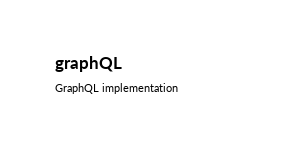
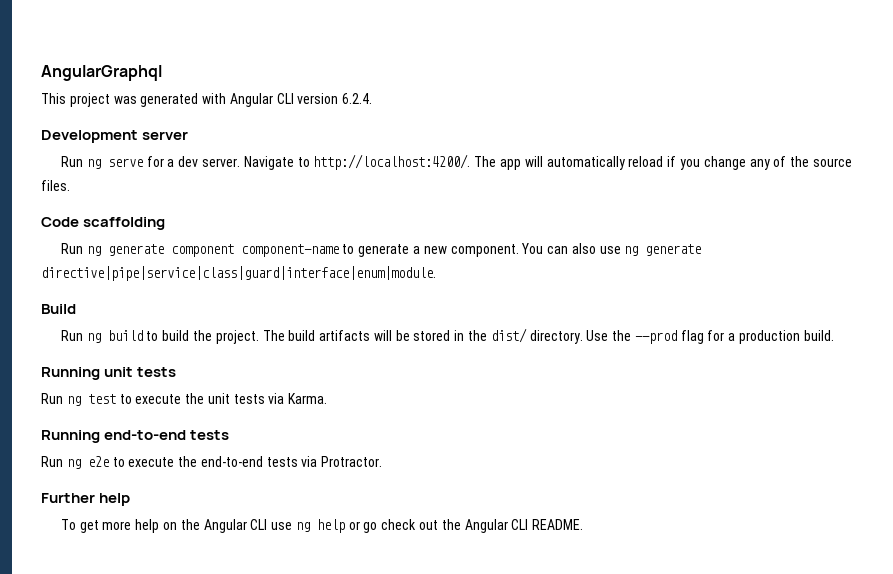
[55,56,122,72] [55,83,178,94] graphQL // GraphQL implementation -> [41,65,162,81] [41,93,373,107] [41,130,189,143] [60,154,853,170] [41,180,70,191] [41,217,166,230] [60,243,702,257] [41,266,436,281] [41,304,76,314] [60,328,834,344] [41,367,177,380] [41,393,328,406] [41,430,230,443] [41,456,383,469] [41,493,131,506] [60,519,584,533] AngularGraphql // This project was generated with Angular CLI version 6.2.4. // Development server // Run ng serve for a dev server. Navigate to http://localhost:4200/. The app will automatically reload if you change any of the source files. // Code scaffolding // Run ng generate component component-name to generate a new component. You can also use ng generate directive|pipe|service|class|guard|interface|enum|module. // Build // Run ng build to build the project. The build artifacts will be stored in the dist/ directory. Use the --prod flag for a production build. // Running unit tests // Run ng test to execute the unit tests via Karma. // Running end-to-end tests // Run ng e2e to execute the end-to-end tests via Protractor. // Further help // To get more help on the Angular CLI use ng help or go check out the Angular CLI README.

